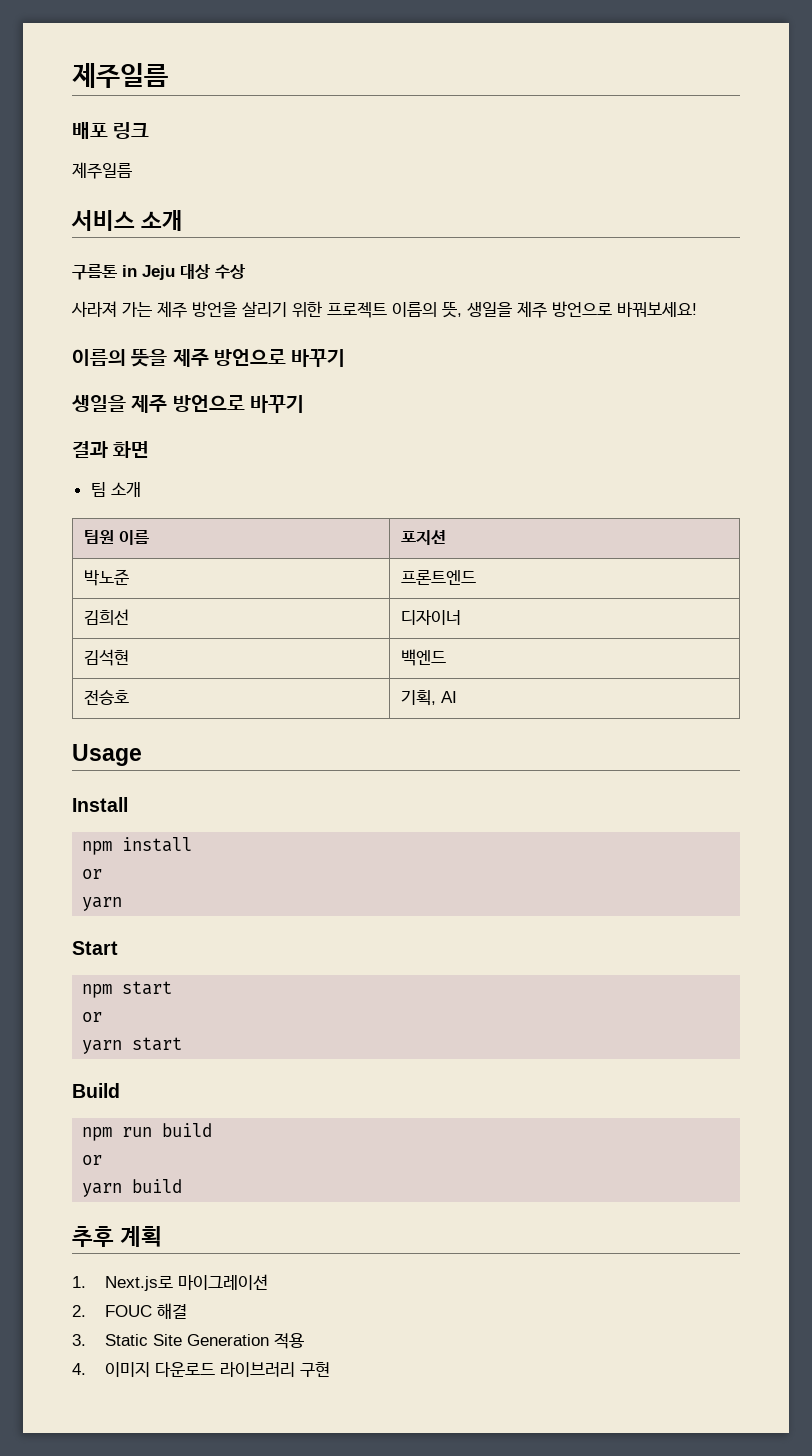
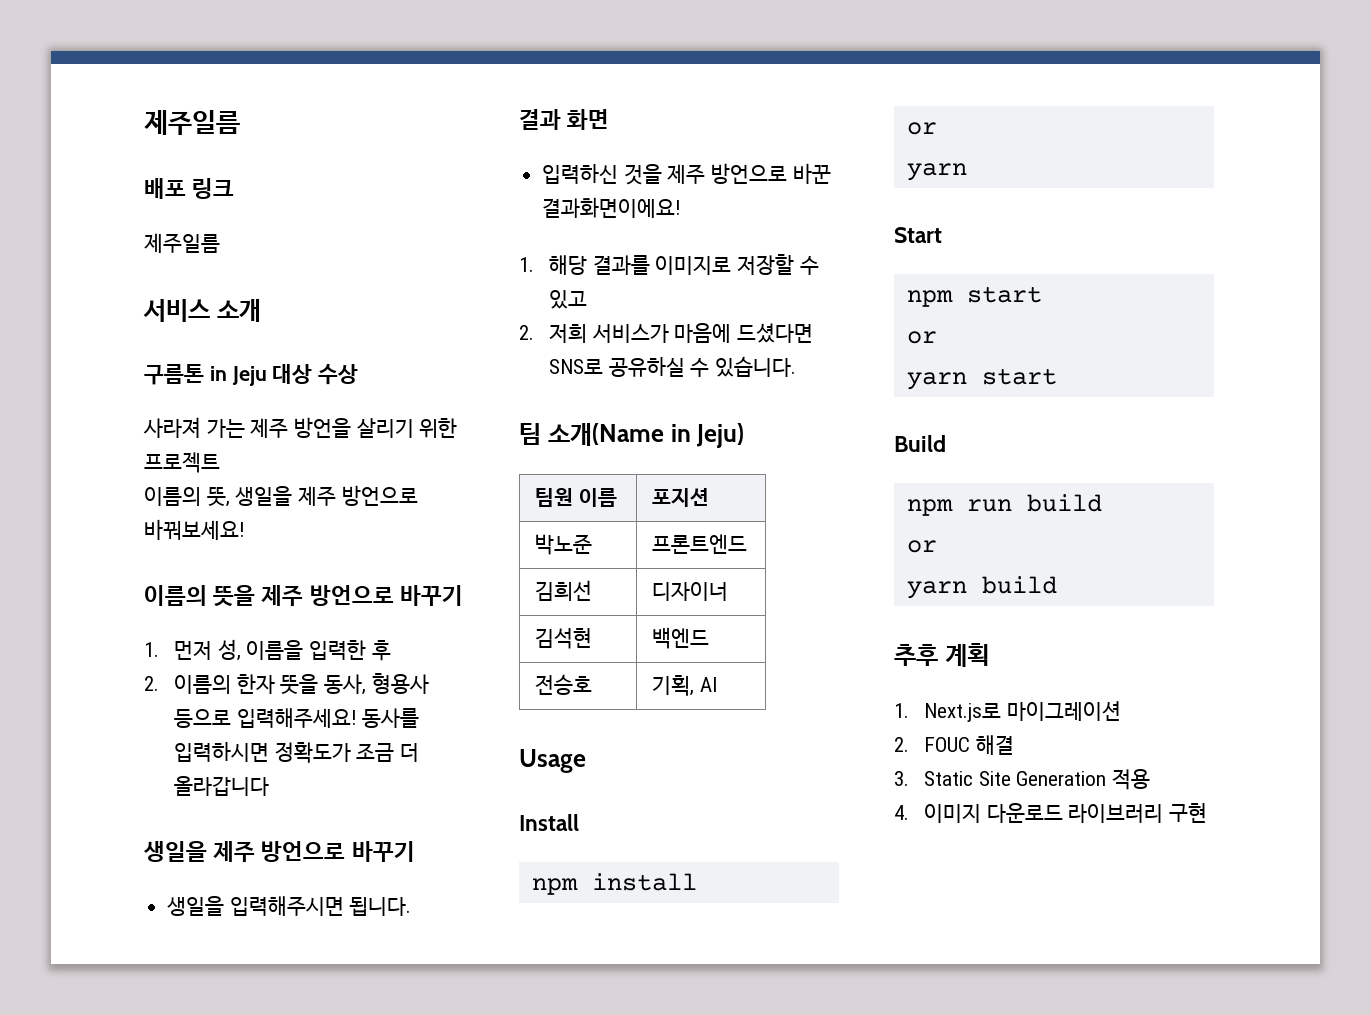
(387, 310) none -> (220, 462) //
(346, 358) none -> [144,639,391,661] [144,673,429,695] [174,708,420,728] [174,742,420,763] [174,776,270,796] // 1. 먼저 성, 이름을 입력한 후 // 2. 이름의 한자 뜻을 동사, 형용사 등으로 입력해주세요! 동사를 입력하시면 정확도가 조금 더 올라갑니다
(304, 404) none -> [167,896,412,916] // 생일을 입력해주시면 됩니다.
[90,482,141,497] 팀 소개 -> [542,163,831,185] [542,197,682,218] [519,254,819,275] [549,290,588,309] [519,323,814,343] [549,356,797,377] [519,423,745,448] 입력하신 것을 제주 방언으로 바꾼 결과화면이에요! // 1. 해당 결과를 이미지로 저장할 수 있고 // 2. 저희 서비스가 마음에 드셨다면 SNS로 공유하실 수 있습니다. // 팀 소개(Name in Jeju)

